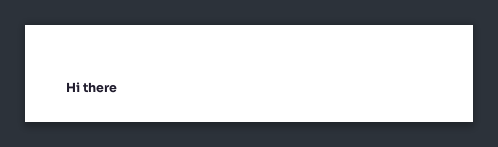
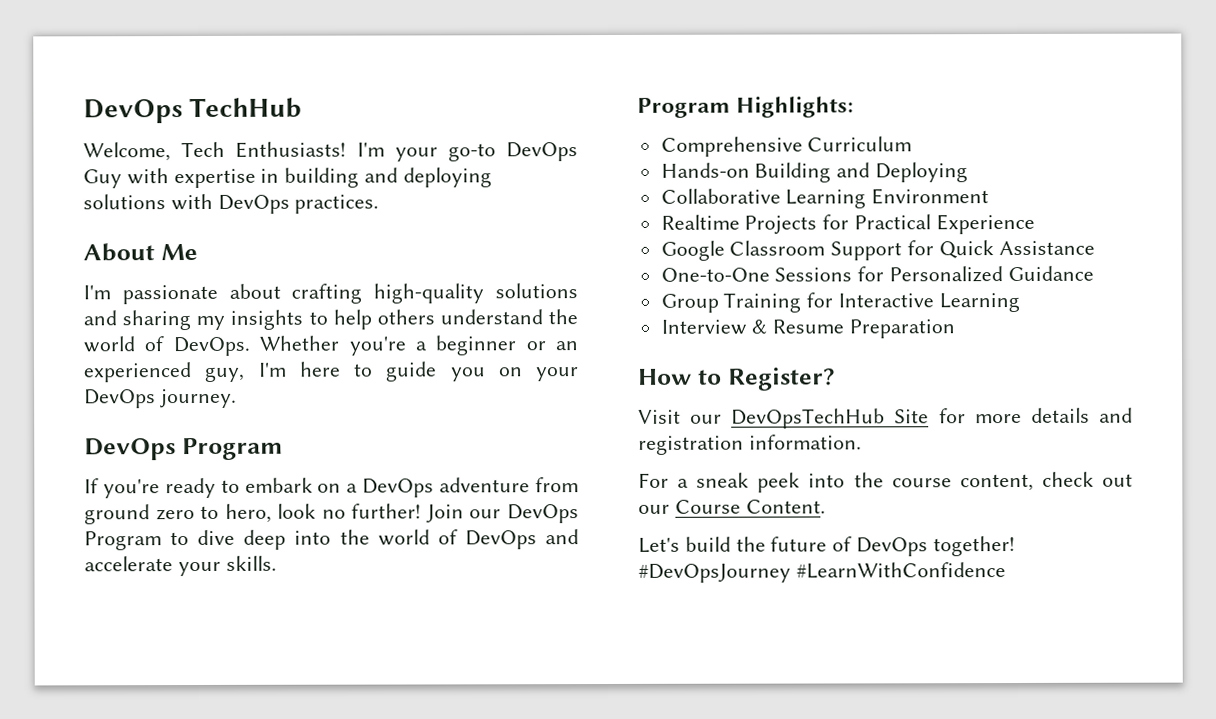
[66,82,118,93] Hi there -> [83,97,303,124] [83,141,578,162] [83,167,492,189] [83,193,380,214] [83,243,198,262] [83,283,578,305] [83,309,578,331] [83,335,578,357] [84,361,579,383] [84,388,237,409] [84,437,283,461] [84,477,580,499] [84,503,579,525] [84,529,579,551] [84,555,277,577] [637,96,855,118] [660,136,913,157] [660,162,969,183] [660,188,990,209] [660,213,1035,235] [660,240,1095,261] [660,265,1094,283] [660,292,1020,313] [660,319,956,339] [638,367,836,391] [638,407,1133,429] [638,434,862,455] [638,471,1133,493] [638,499,826,514] [638,536,1015,557] [638,562,1006,583] DevOps TechHub // Welcome, Tech Enthusiasts! I'm your go-to DevOps Guy with expertise in building and deploying solutions with DevOps practices. // About Me // I'm passionate about crafting high-quality solutions and sharing my insights to help others understand the world of DevOps. Whether you're a beginner or an experienced guy, I'm here to guide you on your DevOps journey. // DevOps Program // If you're ready to embark on a DevOps adventure from ground zero to hero, look no further! Join our DevOps Program to dive deep into the world of DevOps and accelerate your skills. // Program Highlights: // Comprehensive Curriculum // Hands-on Building and Deploying // Collaborative Learning Environment // Realtime Projects for Practical Experience // Google Classroom Support for Quick Assistance // One-to-One Sessions for Personalized Guidance // Group Training for Interactive Learning // Interview & Resume Preparation // How to Register? // Visit our DevOpsTechHub Site for more details and registration information. // For a sneak peek into the course content, check out our Course Content. // Let's build the future of DevOps together! #DevOpsJourney #LearnWithConfidence

